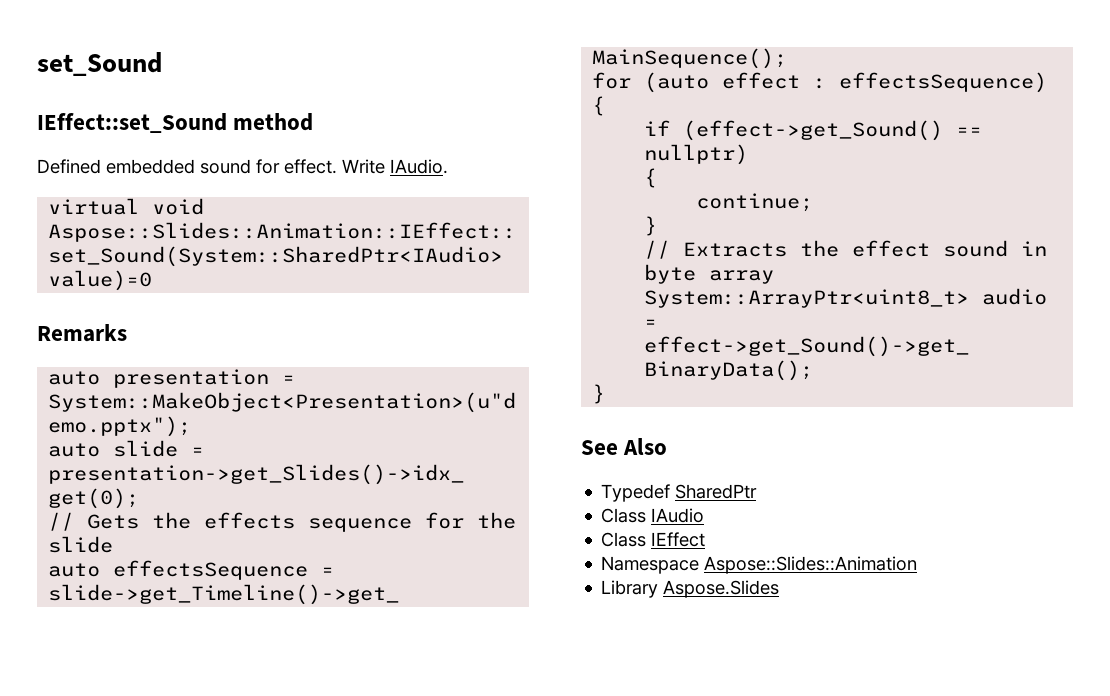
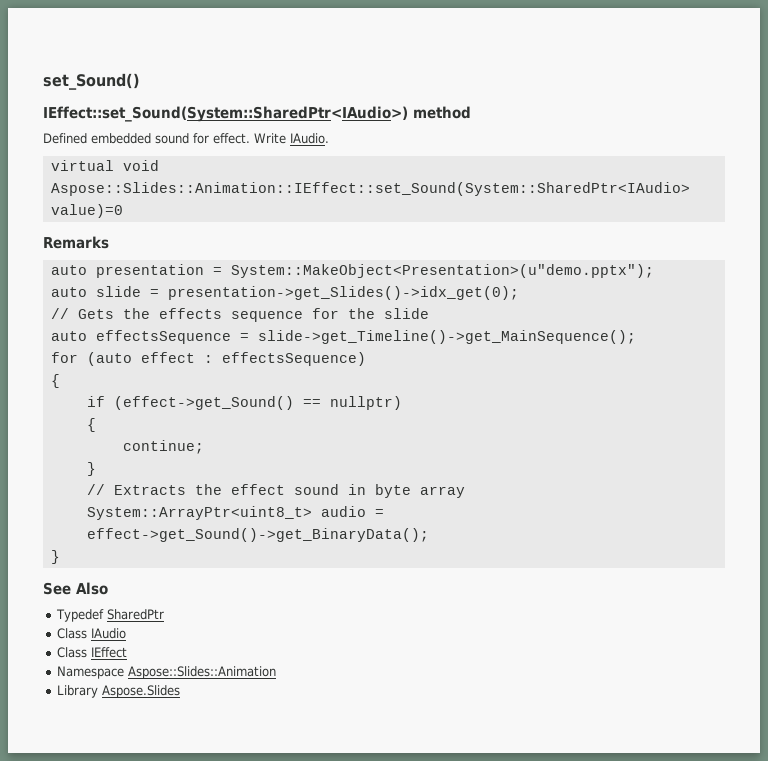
[37,52,162,76] [37,113,227,133] set_Sound // IEffect::set_Sound -> [43,73,140,90] [43,106,408,122] set_Sound() // IEffect::set_Sound(System::SharedPtr<IAudio>)

